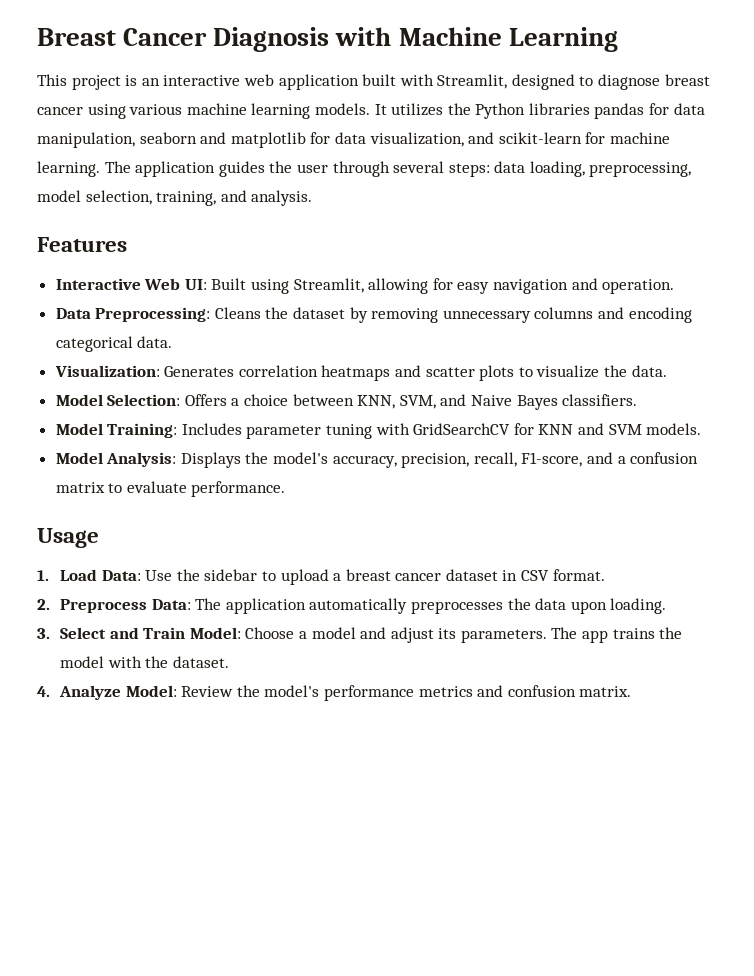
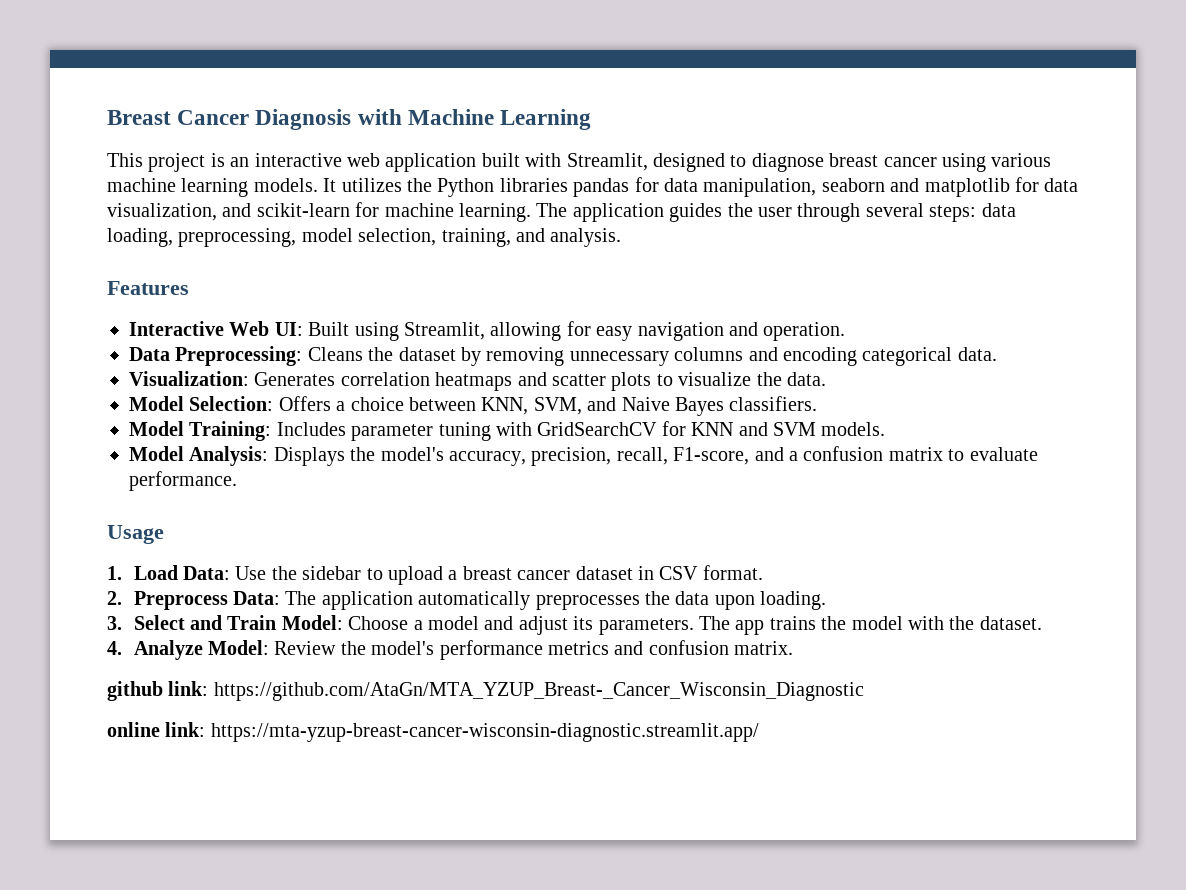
(632, 691) none -> [107,681,864,701] [107,722,759,742] // github link: https://github.com/AtaGn/MTA_YZUP_Breast-_Cancer_Wisconsin_Diagnostic // online link: https://mta-yzup-breast-cancer-wisconsin-diagnostic.streamlit.app/

